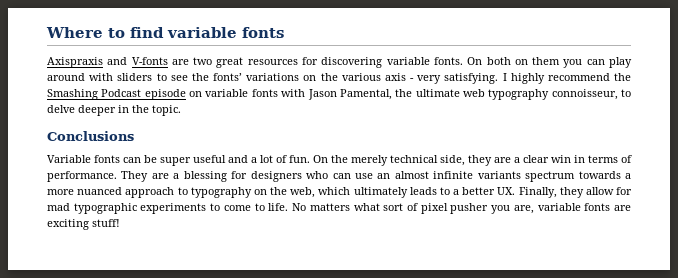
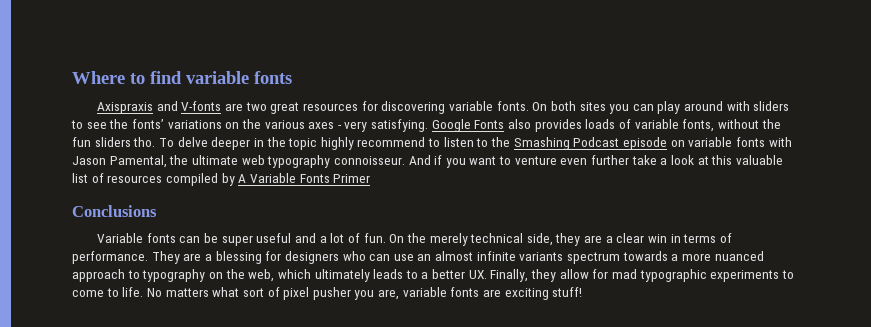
[514,57,561,65] on them -> [579,102,606,111] sites
[384,73,406,81] axis -> [308,122,335,129] axes
[502,73,610,84] I highly recommend -> [431,119,781,132] [72,137,489,150] Google Fonts also provides loads of variable fonts, without the fun sliders tho. To delve deeper in the topic highly recommend to listen to
[551,89,631,100] [47,105,181,116] connoisseur, to delve deeper in the topic. -> [333,155,783,168] [72,173,371,186] connoisseur. And if you want to venture even further take a look at this valuable list of resources compiled by A Variable Fonts Primer

